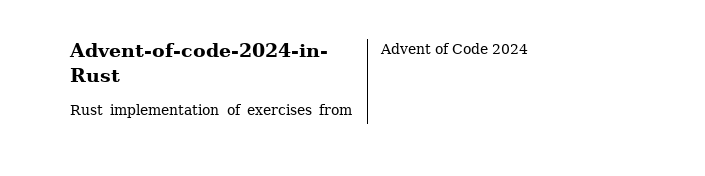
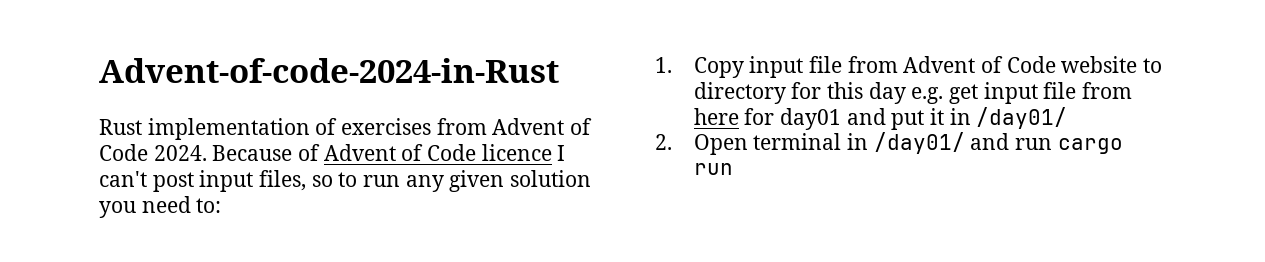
[492,44,528,54] 2024 -> [153,144,566,161] [99,170,592,192] [99,196,222,218] [655,56,1162,78] [693,82,1132,104] [693,107,1068,130] [655,132,1123,155] [693,163,733,175] 2024. Because of Advent of Code licence I can't post input files, so to run any given solution you need to: // 1. Copy input file from Advent of Code website to directory for this day e.g. get input file from here for day01 and put it in /day01/ // 2. Open terminal in /day01/ and run cargo run

